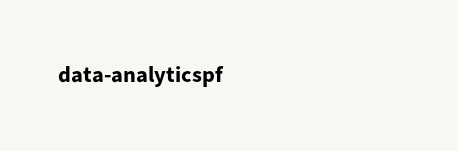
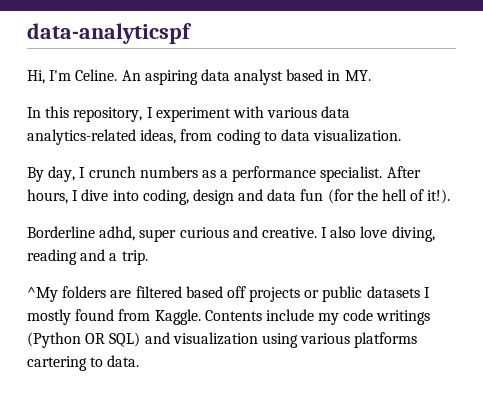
(224, 76) none -> [27,69,371,85] [27,106,351,122] [27,129,402,145] [27,166,421,182] [27,189,451,205] [27,226,435,242] [27,249,148,265] [27,286,430,302] [27,309,431,325] [27,332,418,348] [27,355,140,371] // Hi, I'm Celine. An aspiring data analyst based in MY. // In this repository, I experiment with various data analytics-related ideas, from coding to data visualization. // By day, I crunch numbers as a performance specialist. After hours, I dive into coding, design and data fun (for the hell of it!). // Borderline adhd, super curious and creative. I also love diving, reading and a trip. // ^My folders are filtered based off projects or public datasets I mostly found from Kaggle. Contents include my code writings (Python OR SQL) and visualization using various platforms cartering to data.

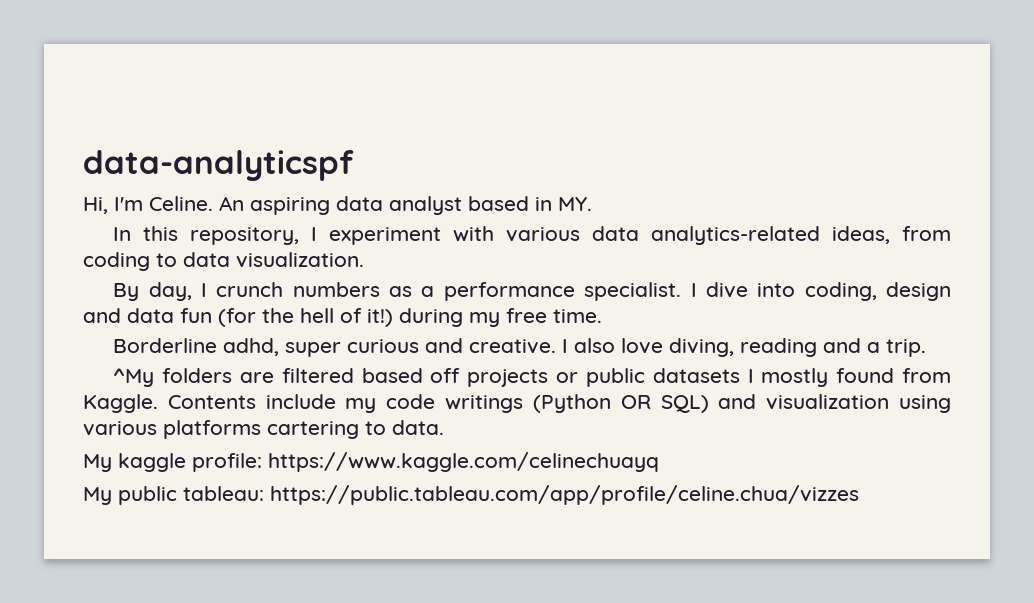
[386,166,421,178] [27,189,68,204] After hours, -> (682, 291) none
[427,189,451,204] it!). -> [367,308,602,327] it!) during my free time.
(140, 361) none -> [83,452,659,472] [83,485,859,505] // My kaggle profile: https://www.kaggle.com/celinechuayq // My public tableau: https://public.tableau.com/app/profile/celine.chua/vizzes

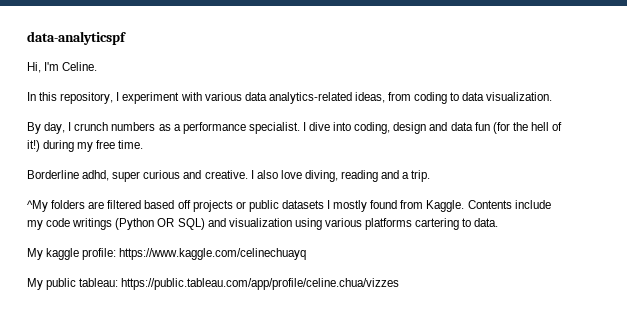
[219,196,592,215] An aspiring data analyst based in MY. -> (98, 66) none

